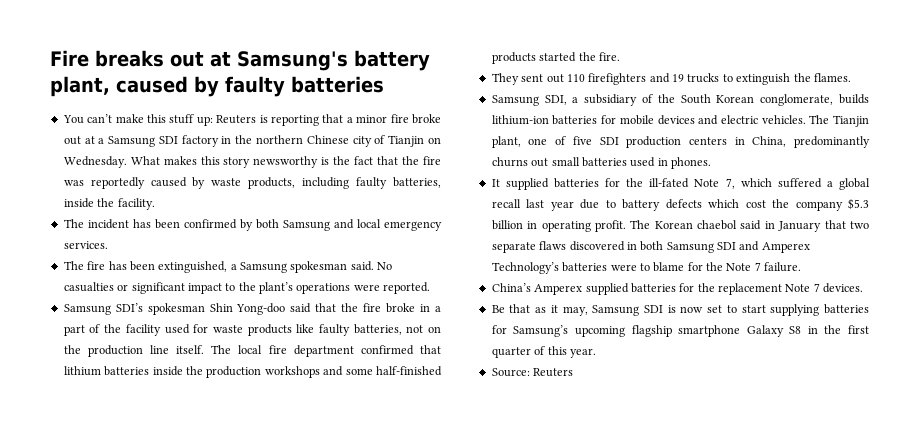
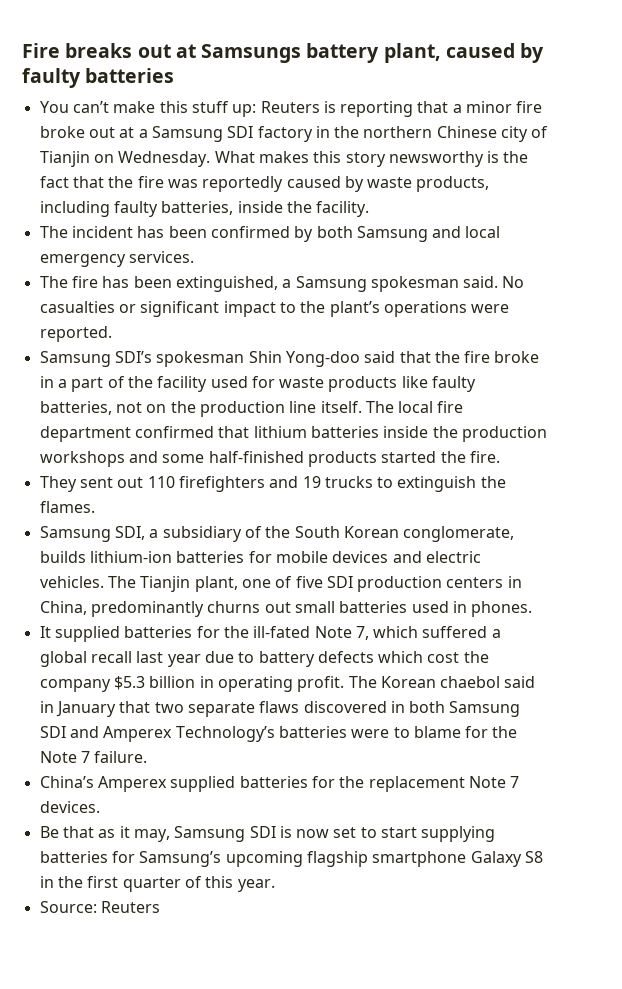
[237,51,348,71] Samsung's -> [201,44,302,63] Samsungs

